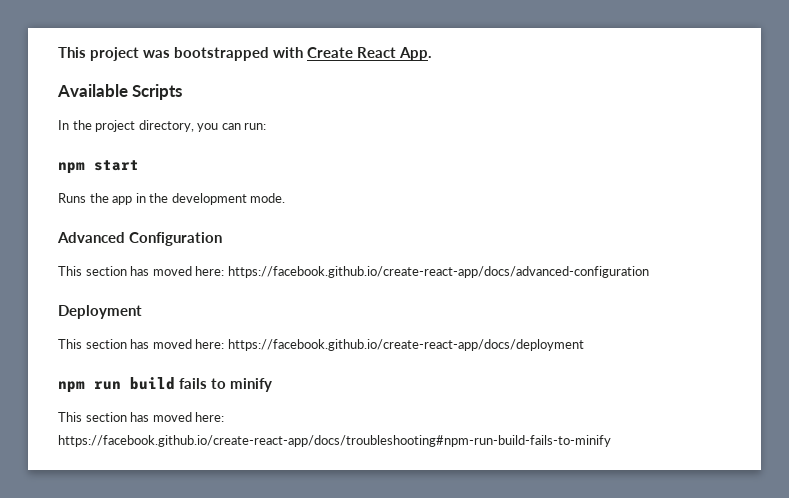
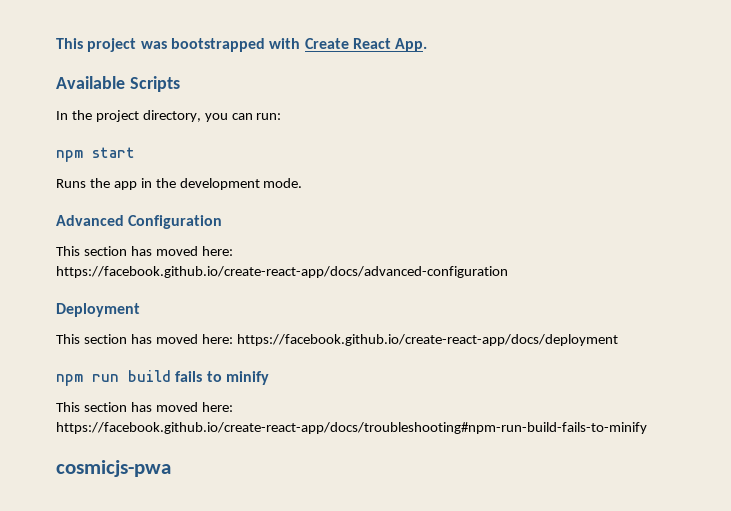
(611, 441) none -> [56,460,171,477] // cosmicjs-pwa

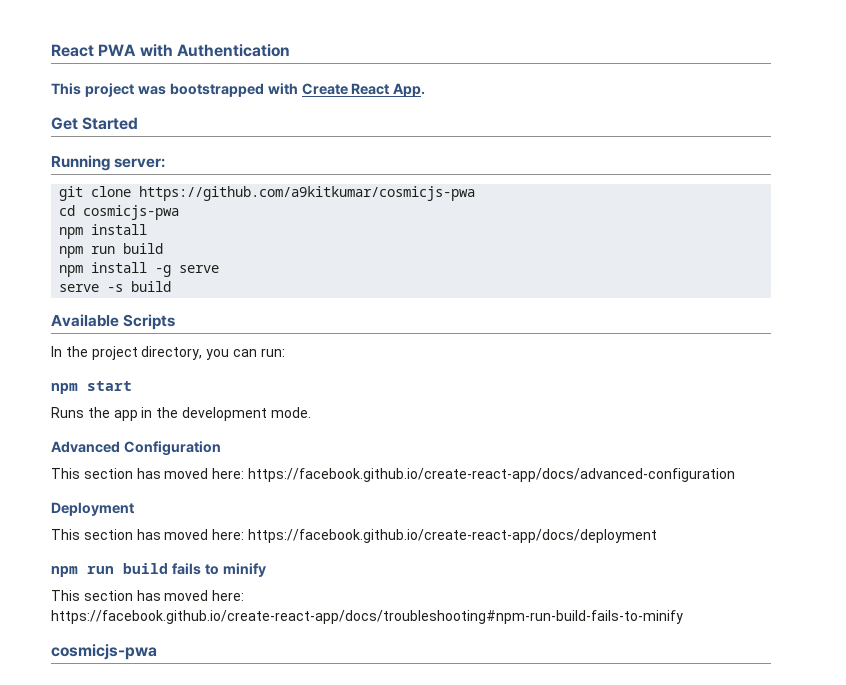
(56, 43) none -> [51,44,290,57] React PWA with Authentication //
(428, 45) none -> [51,117,139,130] [51,155,166,171] [59,186,476,201] [59,205,180,220] [59,224,148,239] [59,243,164,258] [59,262,220,277] [59,281,172,292] // Get Started // Running server: // git clone https://github.com/a9kitkumar/cosmicjs-pwa // cd cosmicjs-pwa // npm install // npm run build // npm install -g serve // serve -s build

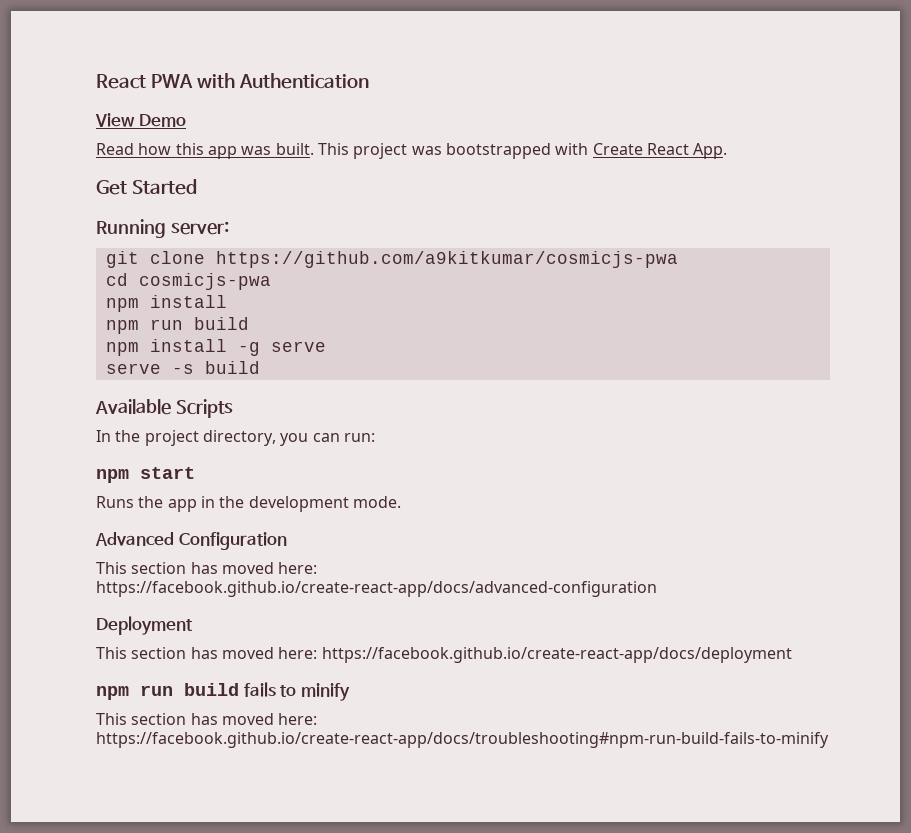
(290, 50) none -> [95,113,186,127] [96,143,314,159] View Demo // Read how this app was built.
[51,644,157,660] // cosmicjs-pwa -> (829, 740) none

